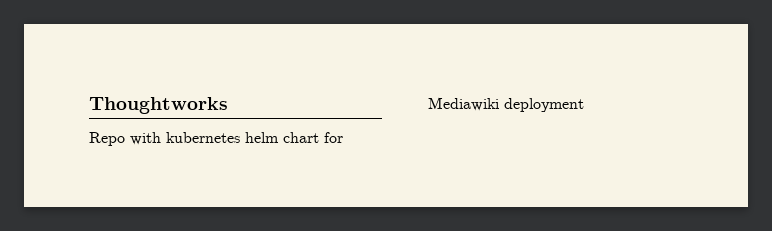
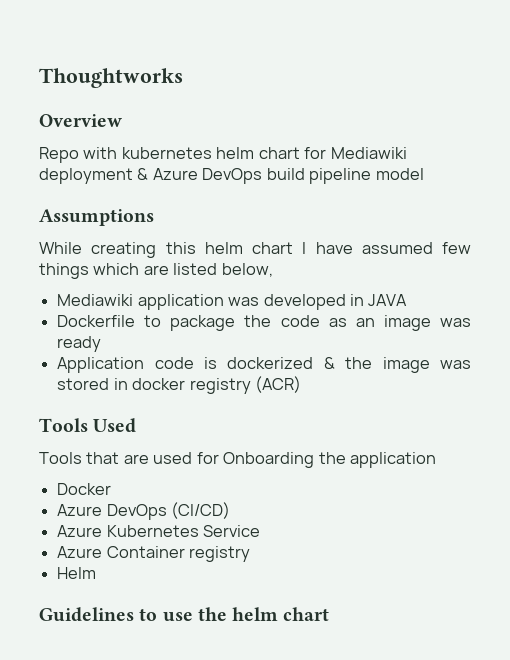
(228, 105) none -> [39,114,122,127] // Overview
(584, 105) none -> [137,168,424,184] [39,209,154,226] [39,242,471,258] [39,263,273,279] [57,294,408,310] [57,315,471,331] [57,336,102,352] [57,357,471,373] [57,376,301,394] [39,418,137,433] [39,452,437,468] [57,483,112,495] [57,502,231,520] [57,525,261,537] [57,546,251,562] [57,567,97,579] [39,607,330,622] & Azure DevOps build pipeline model // Assumptions // While creating this helm chart I have assumed few things which are listed below, // Mediawiki application was developed in JAVA // Dockerfile to package the code as an image was ready // Application code is dockerized & the image was stored in docker registry (ACR) // Tools Used // Tools that are used for Onboarding the application // Docker // Azure DevOps (CI/CD) // Azure Kubernetes Service // Azure Container registry // Helm // Guidelines to use the helm chart

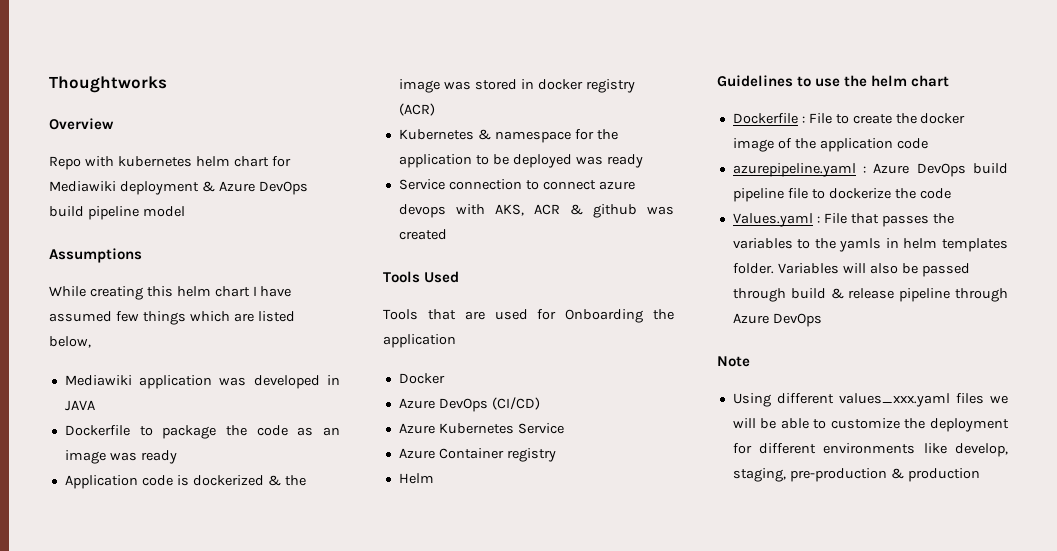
(301, 384) none -> [398,129,618,143] [398,154,643,168] [398,179,635,190] [398,204,674,218] [398,229,447,240] // Kubernetes & namespace for the application to be deployed was ready // Service connection to connect azure devops with AKS, ACR & github was created
(330, 614) none -> [732,113,966,124] [732,138,928,152] [732,163,1008,177] [732,188,951,202] [732,213,954,227] [732,238,1008,252] [732,263,970,277] [732,288,1008,302] [732,313,822,327] [717,356,750,367] [732,393,1008,407] [732,418,1009,432] [732,443,1008,457] [732,468,980,482] // Dockerfile : File to create the docker image of the application code // azurepipeline.yaml : Azure DevOps build pipeline file to dockerize the code // Values.yaml : File that passes the variables to the yamls in helm templates folder. Variables will also be passed through build & release pipeline through Azure DevOps // Note // Using different values_xxx.yaml files we will be able to customize the deployment for different environments like develop, staging, pre-production & production

